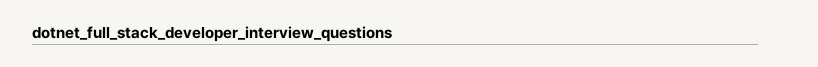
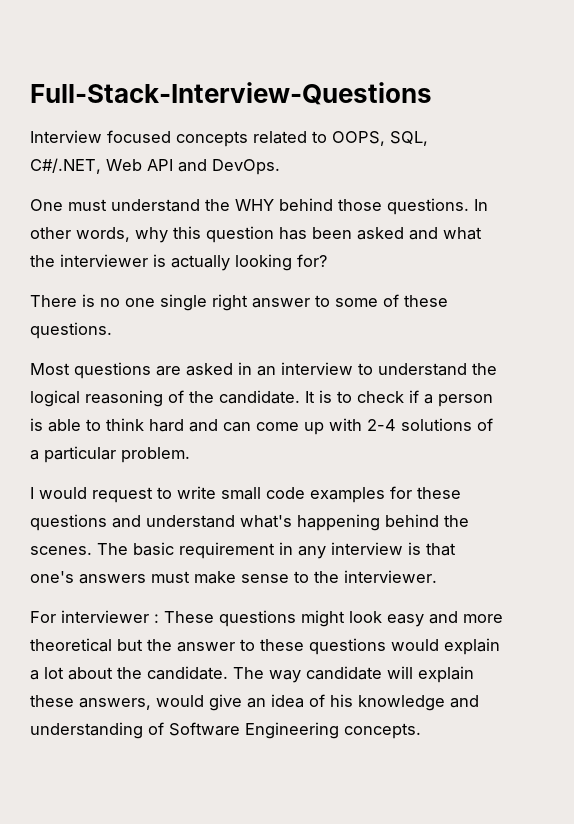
[32,26,392,42] dotnet_full_stack_developer_interview_questions -> [30,82,432,105] [30,130,428,147] [30,158,280,175] [30,198,488,215] [30,226,482,243] [30,254,327,271] [30,294,448,311] [30,322,112,339] [30,362,497,379] [30,390,493,407] [30,418,493,435] [30,446,190,463] [30,486,461,503] [30,514,469,531] [30,542,456,559] [30,570,437,584] [30,610,503,627] [30,638,500,655] [30,666,474,683] [30,694,479,711] [30,722,421,739] Full-Stack-Interview-Questions // Interview focused concepts related to OOPS, SQL, C#/.NET, Web API and DevOps. // One must understand the WHY behind those questions. In other words, why this question has been asked and what the interviewer is actually looking for? // There is no one single right answer to some of these questions. // Most questions are asked in an interview to understand the logical reasoning of the candidate. It is to check if a person is able to think hard and can come up with 2-4 solutions of a particular problem. // I would request to write small code examples for these questions and understand what's happening behind the scenes. The basic requirement in any interview is that one's answers must make sense to the interviewer. // For interviewer : These questions might look easy and more theoretical but the answer to these questions would explain a lot about the candidate. The way candidate will explain these answers, would give an idea of his knowledge and understanding of Software Engineering concepts.

